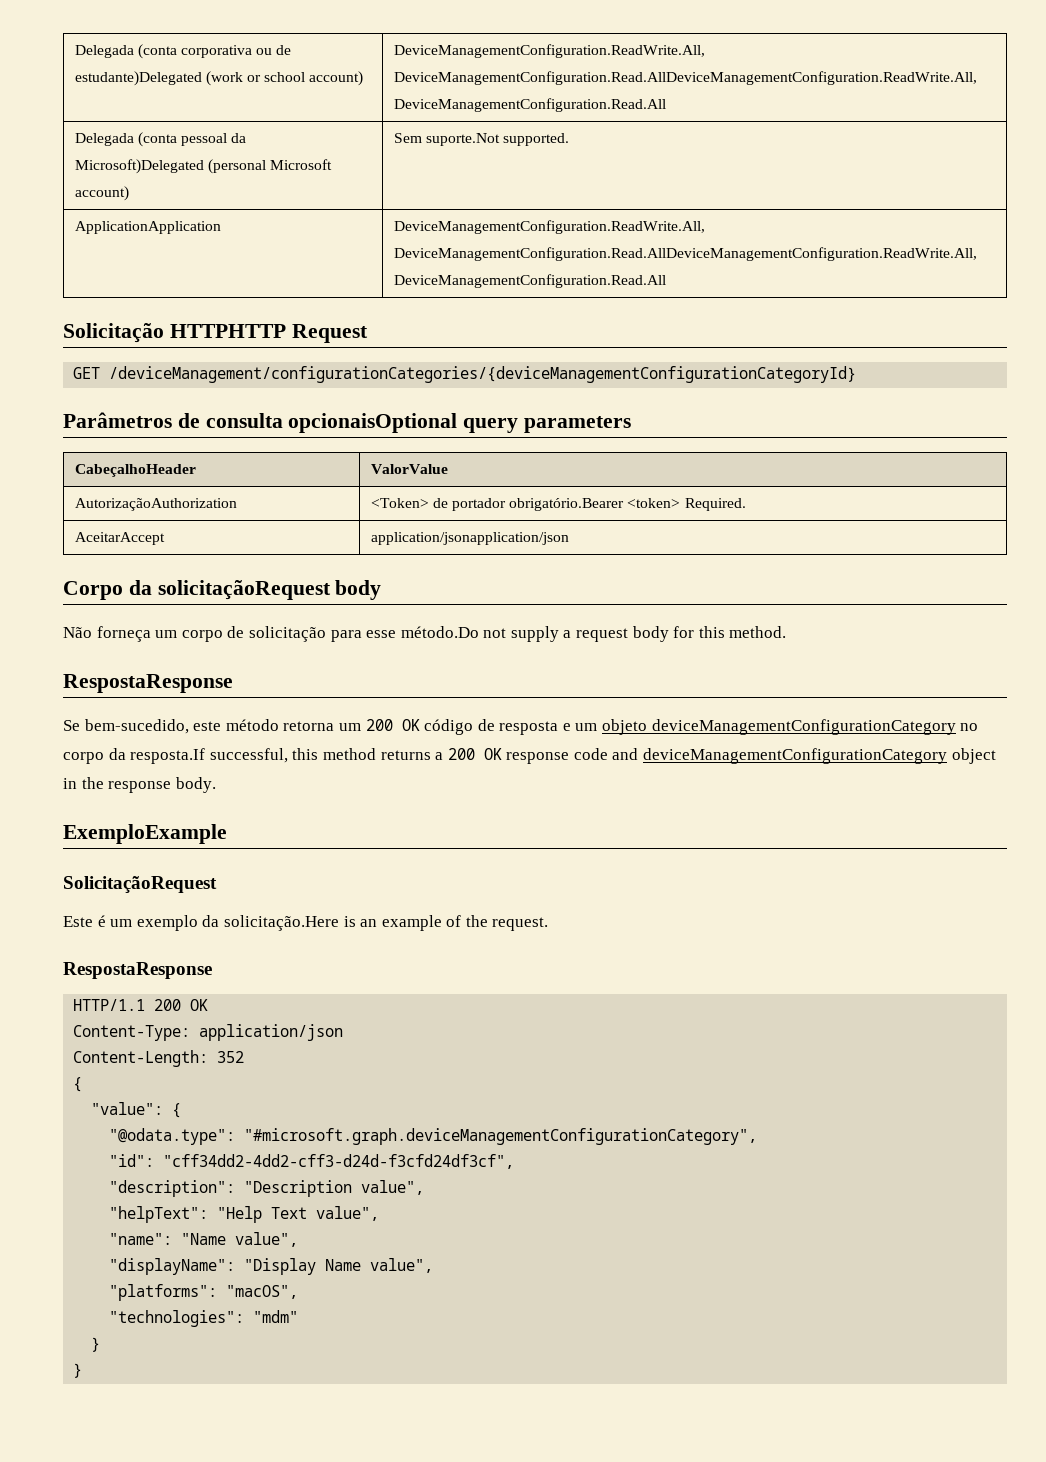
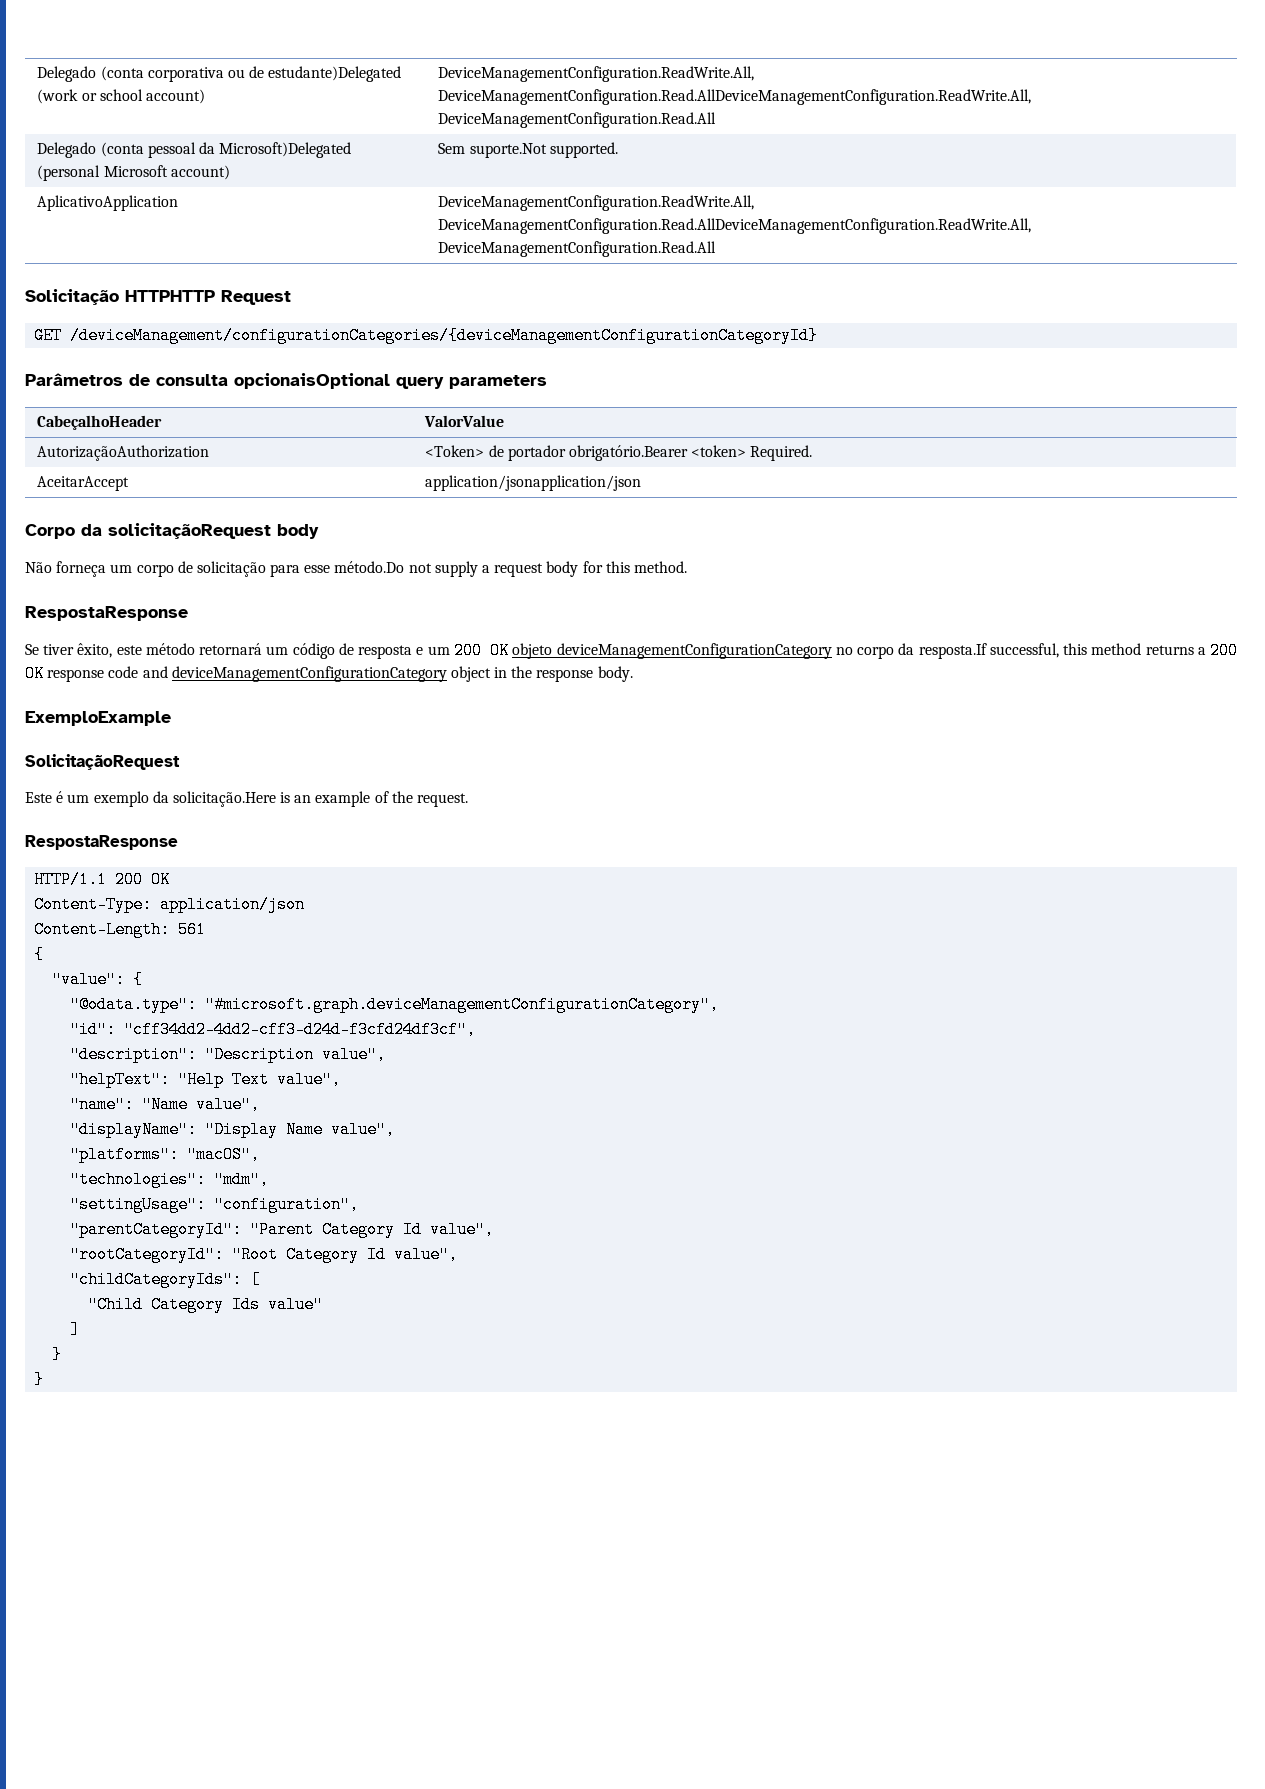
[74,45,134,58] Delegada -> [37,66,97,82] Delegado
[74,133,134,146] Delegada -> [37,142,97,158] Delegado
[74,221,221,234] ApplicationApplication -> [37,195,179,211] AplicativoApplication
[84,719,420,734] bem-sucedido, este método retorna um 200 OK -> [43,643,289,658] tiver êxito, este método retornará um
(598, 727) none -> [453,642,510,659] 200 OK
[217,1051,245,1063] 352 -> [178,921,207,938] 561
[253,1310,299,1323] "mdm" -> [214,1171,270,1188] [70,1196,360,1213] [70,1221,495,1238] [70,1246,459,1263] [70,1271,261,1288] [88,1296,324,1313] [70,1321,81,1338] "mdm", // "settingUsage": "configuration", // "parentCategoryId": "Parent Category Id value", // "rootCategoryId": "Root Category Id value", // "childCategoryIds": [ // "Child Category Ids value" // ]

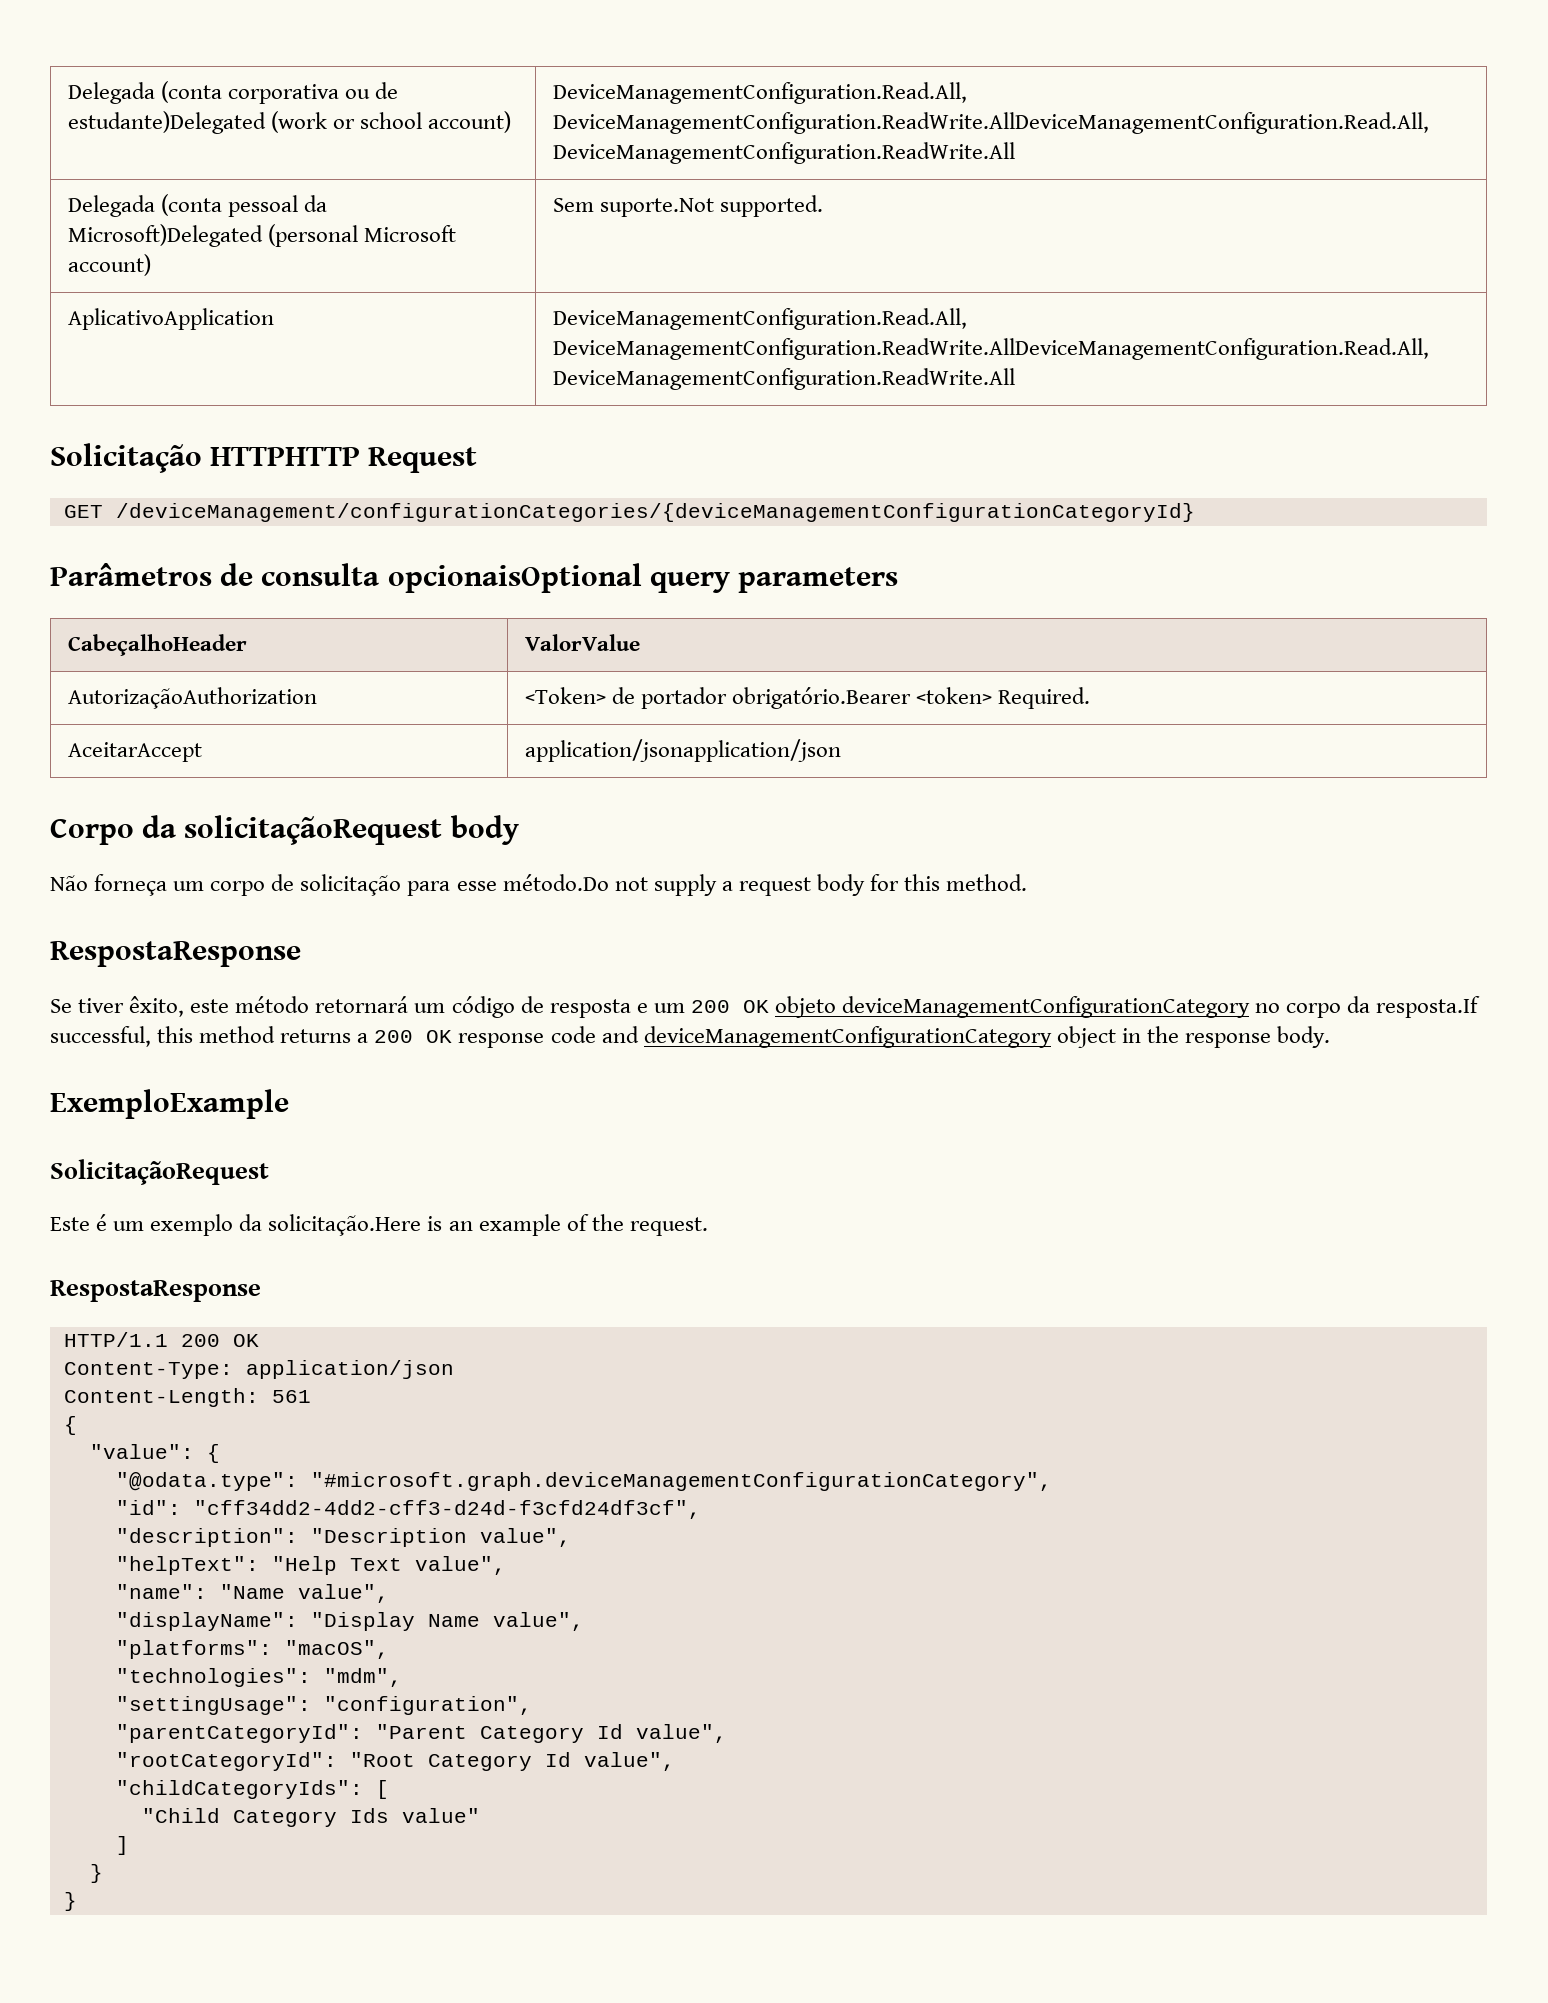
[37,66,97,82] Delegado -> [67,82,155,104] Delegada
[438,66,755,82] [438,89,1032,105] [438,112,717,128] [37,142,97,158] DeviceManagementConfiguration.ReadWrite.All, DeviceManagementConfiguration.Read.AllDeviceManagementConfiguration.ReadWrite.All, DeviceManagementConfiguration.Read.All // Delegado -> [552,82,967,104] [552,112,1429,134] [552,142,1015,164] [67,195,155,217] DeviceManagementConfiguration.Read.All, DeviceManagementConfiguration.ReadWrite.AllDeviceManagementConfiguration.Read.All, DeviceManagementConfiguration.ReadWrite.All // Delegada
[438,195,755,211] [438,218,1032,234] [438,241,717,257] DeviceManagementConfiguration.ReadWrite.All, DeviceManagementConfiguration.Read.AllDeviceManagementConfiguration.ReadWrite.All, DeviceManagementConfiguration.Read.All -> [552,308,967,330] [552,338,1429,360] [552,368,1015,390] DeviceManagementConfiguration.Read.All, DeviceManagementConfiguration.ReadWrite.AllDeviceManagementConfiguration.Read.All, DeviceManagementConfiguration.ReadWrite.All

